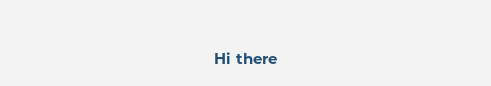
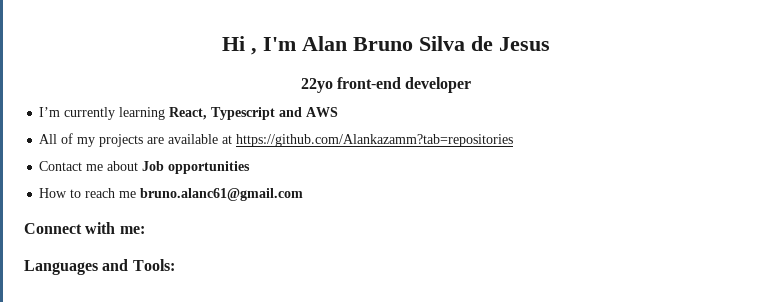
[235,53,277,64] there -> [251,36,550,55] [300,77,472,93] [39,107,339,120] [39,133,514,147] [39,161,251,174] [39,188,304,201] [24,222,145,234] [24,259,175,275] , I'm Alan Bruno Silva de Jesus // 22yo front-end developer // I’m currently learning React, Typescript and AWS // All of my projects are available at https://github.com/Alankazamm?tab=repositories // Contact me about Job opportunities // How to reach me bruno.alanc61@gmail.com // Connect with me: // Languages and Tools:

